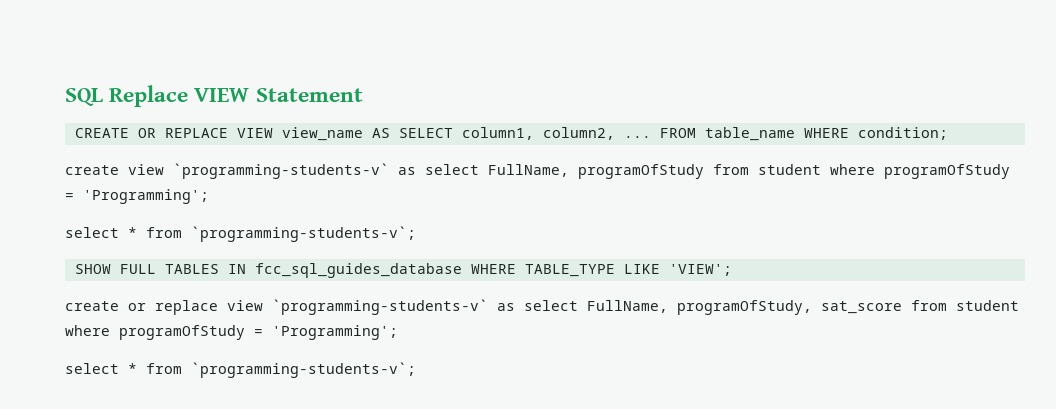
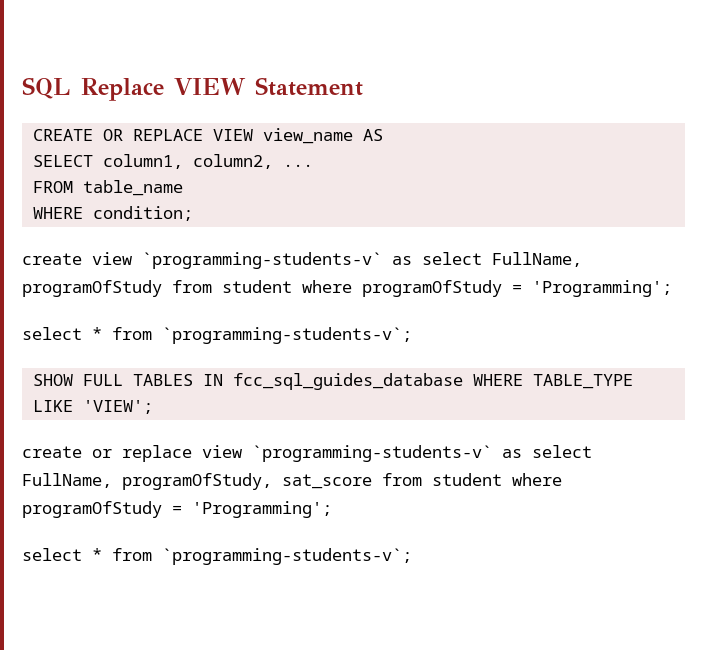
(391, 133) none -> (383, 135) //
(652, 137) none -> (313, 165) //
(796, 134) none -> (183, 188) //

